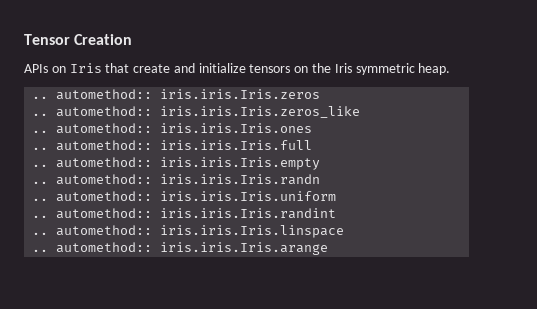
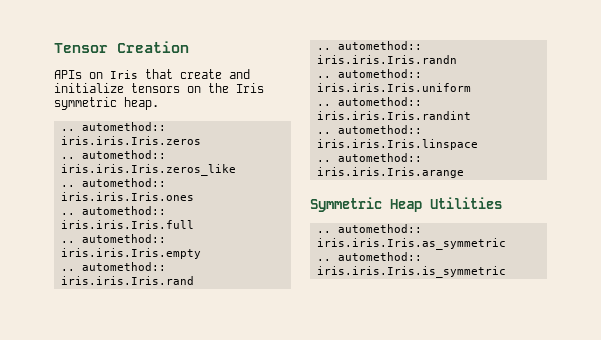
(321, 163) none -> [60,262,166,271] [60,276,194,285] // .. automethod:: iris.iris.Iris.rand
(329, 248) none -> [310,197,502,212] [316,224,422,233] [316,238,506,250] [316,252,422,261] [316,266,506,278] // Symmetric Heap Utilities // .. automethod:: iris.iris.Iris.as_symmetric // .. automethod:: iris.iris.Iris.is_symmetric

